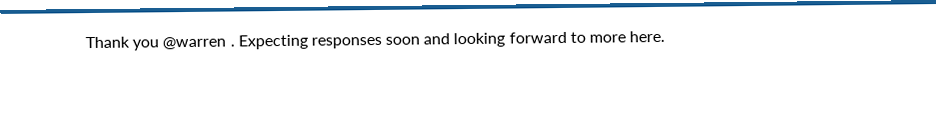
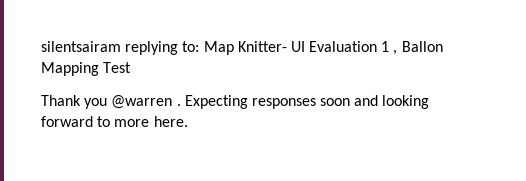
(85, 42) none -> [41,41,443,55] [41,62,132,76] silentsairam replying to: Map Knitter- UI Evaluation 1 , Ballon Mapping Test //

